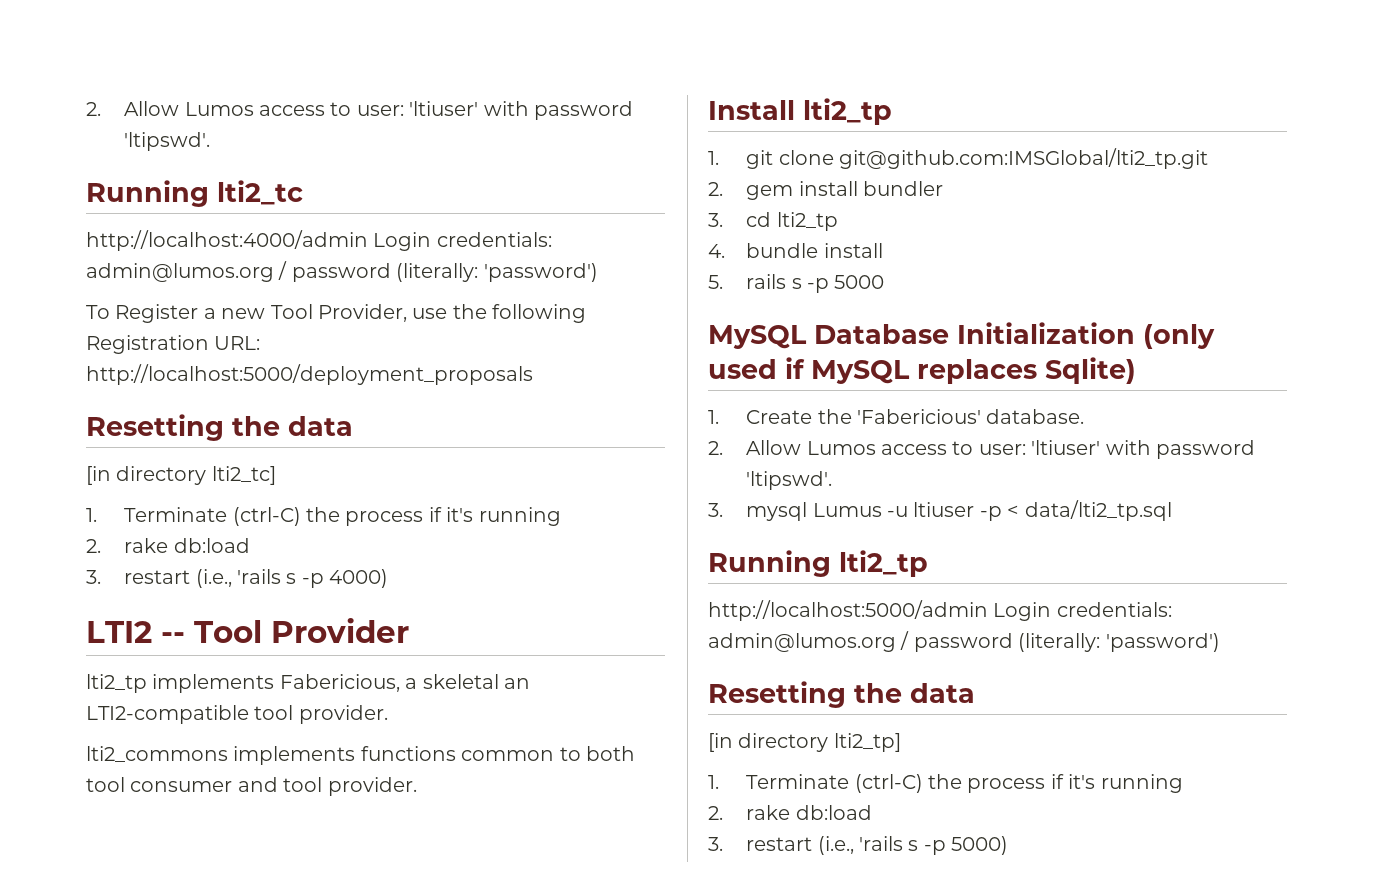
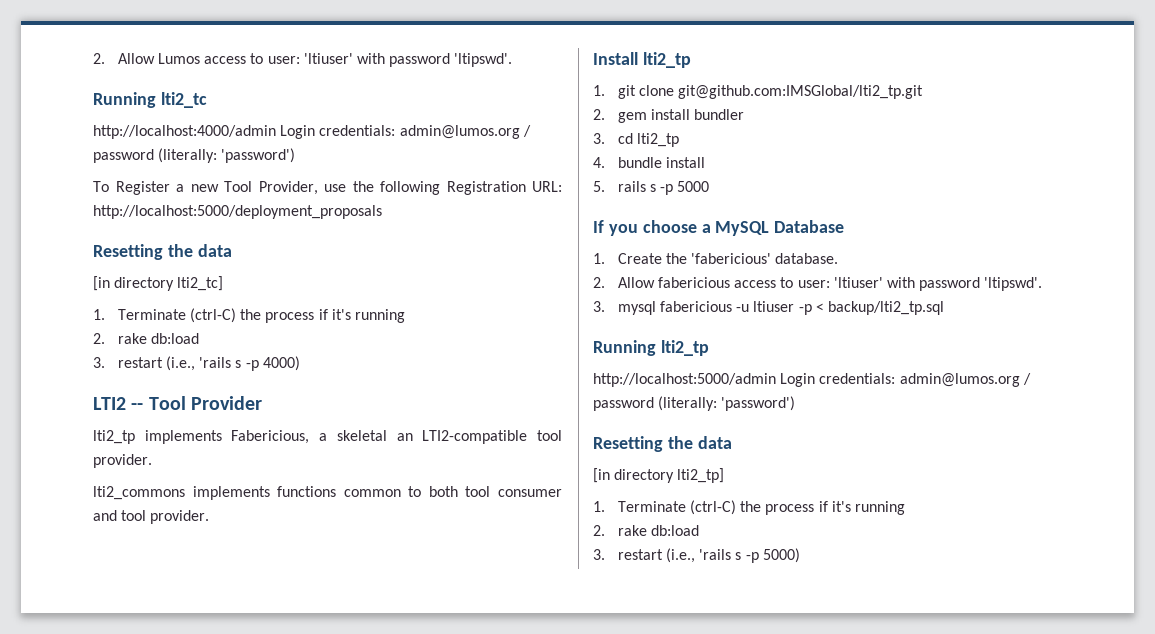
[708,322,1215,349] [708,357,1136,384] MySQL Database Initialization (only used if MySQL replaces Sqlite) -> [593,220,845,236] If you choose a MySQL Database
[856,409,981,424] 'Fabericious' -> [691,253,772,264] 'fabericious'
[806,441,876,455] Lumos -> [658,277,731,288] fabericious
[812,503,882,517] Lumus -> [660,301,733,312] fabericious
[1024,500,1172,521] data/lti2_tp.sql -> [828,301,945,315] backup/lti2_tp.sql

